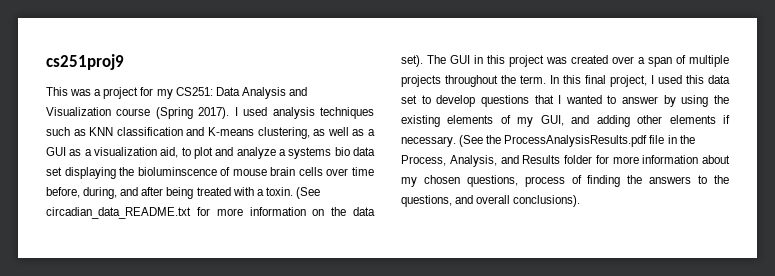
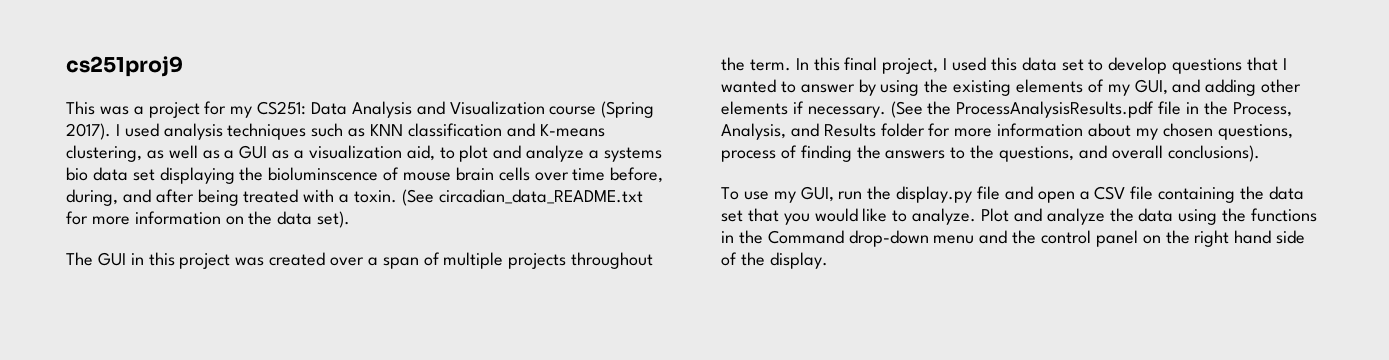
(423, 61) none -> (351, 219) //
(581, 201) none -> [721,186,1304,203] [721,208,1318,225] [721,230,1306,247] [721,252,828,269] // To use my GUI, run the display.py file and open a CSV file containing the data set that you would like to analyze. Plot and analyze the data using the functions in the Command drop-down menu and the control panel on the right hand side of the display.

